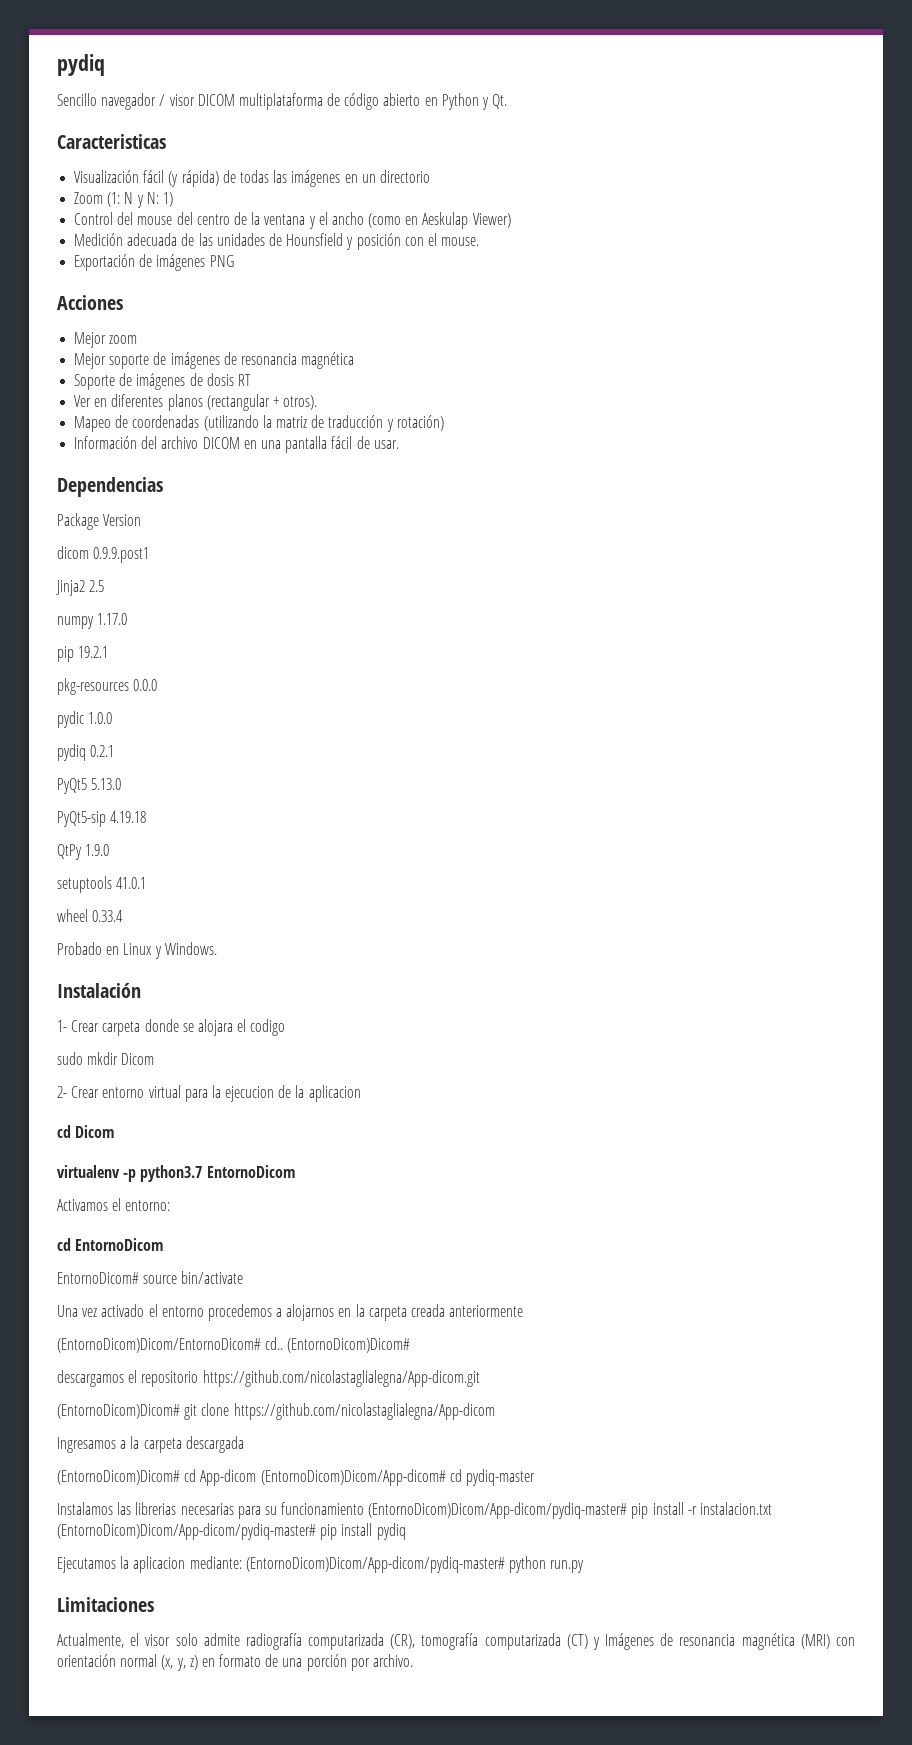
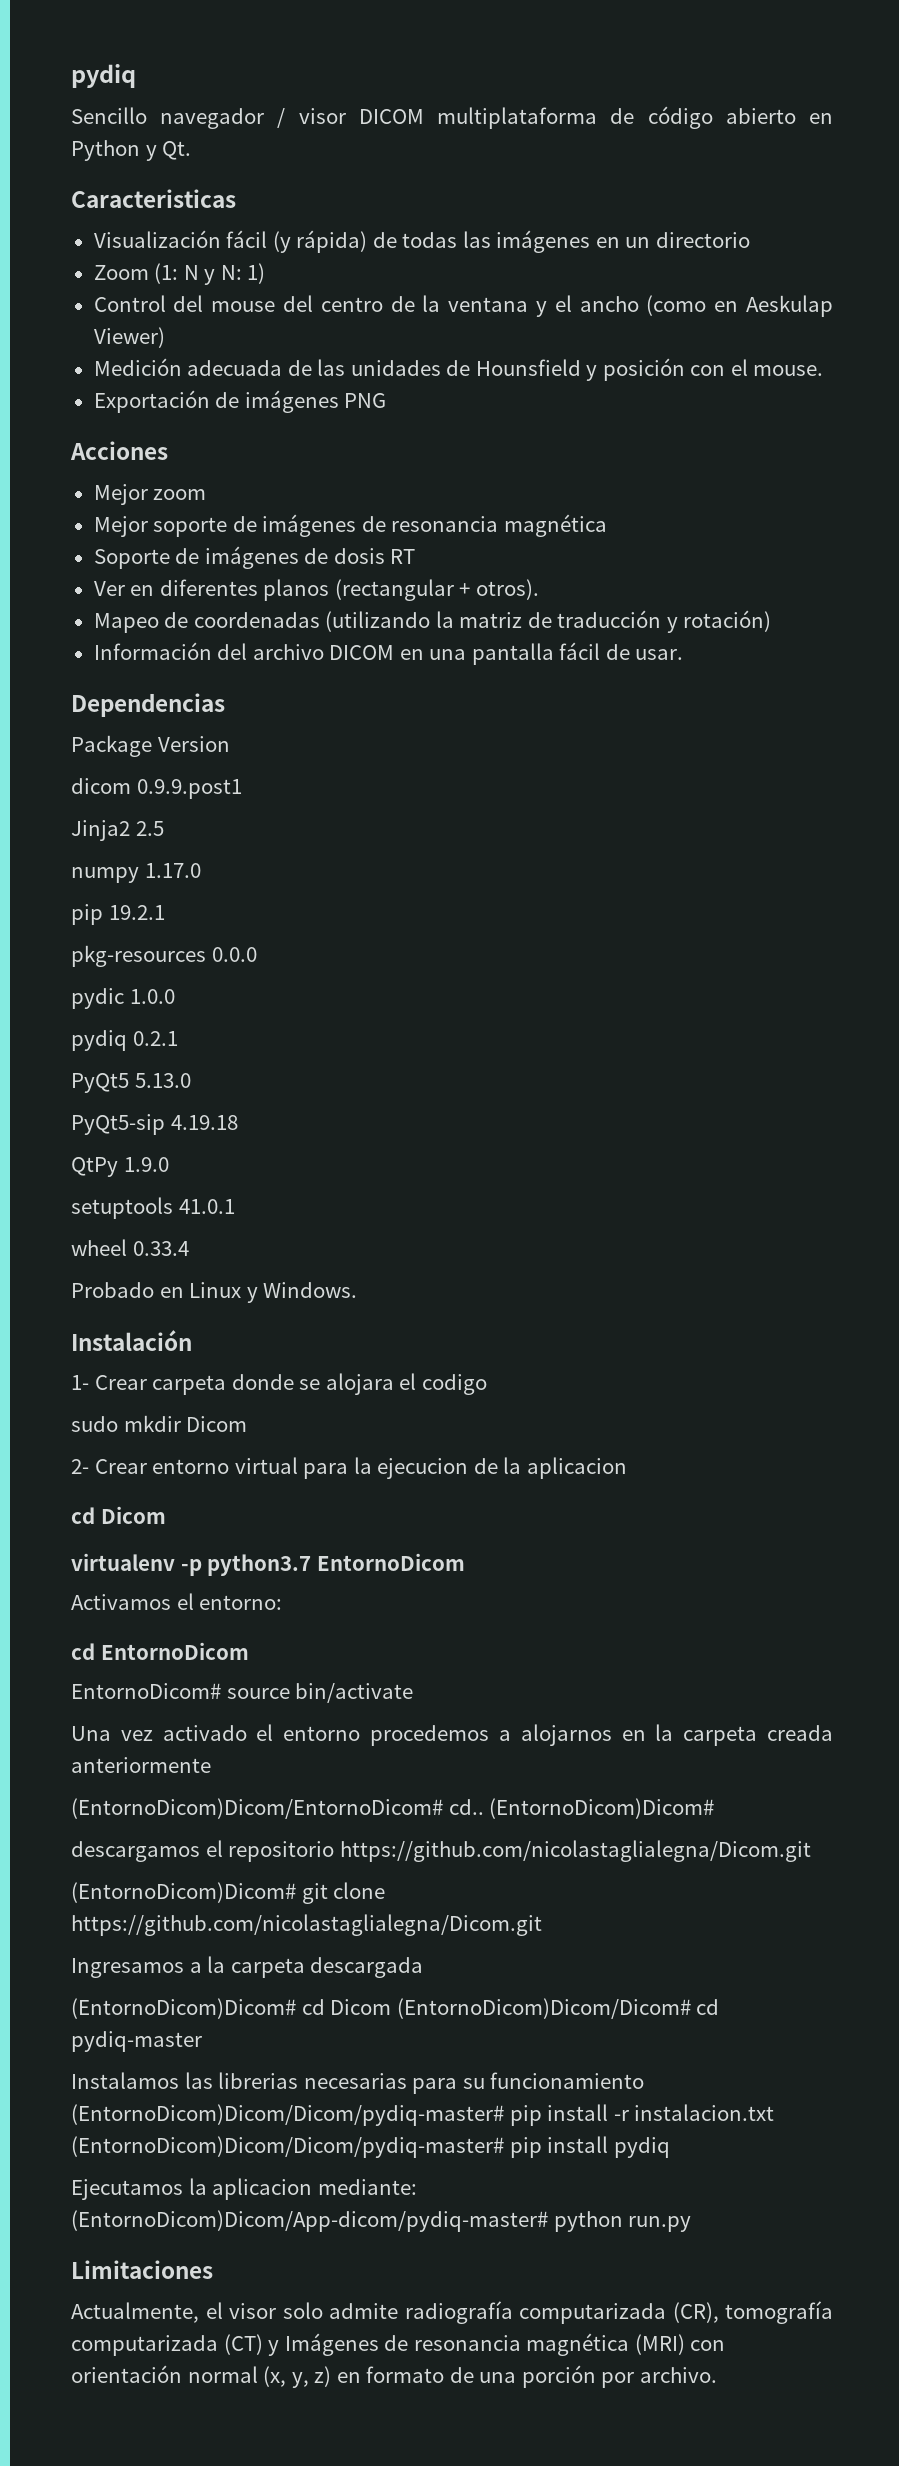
[202,1370,480,1387] https://github.com/nicolastaglialegna/App-dicom.git -> [339,1840,811,1862] https://github.com/nicolastaglialegna/Dicom.git
[233,1403,495,1420] https://github.com/nicolastaglialegna/App-dicom -> [71,1914,542,1936] https://github.com/nicolastaglialegna/Dicom.git
[200,1469,446,1486] App-dicom (EntornoDicom)Dicom/App-dicom# -> [330,1998,691,2019] Dicom (EntornoDicom)Dicom/Dicom#
[368,1502,628,1519] (EntornoDicom)Dicom/App-dicom/pydiq-master# -> [71,2104,504,2126] (EntornoDicom)Dicom/Dicom/pydiq-master#
[57,1523,316,1540] (EntornoDicom)Dicom/App-dicom/pydiq-master# -> [71,2136,504,2158] (EntornoDicom)Dicom/Dicom/pydiq-master#

